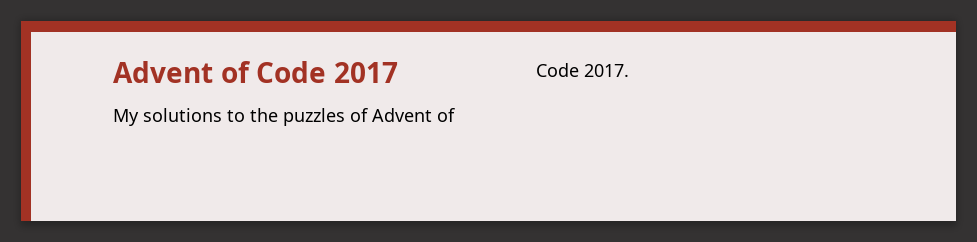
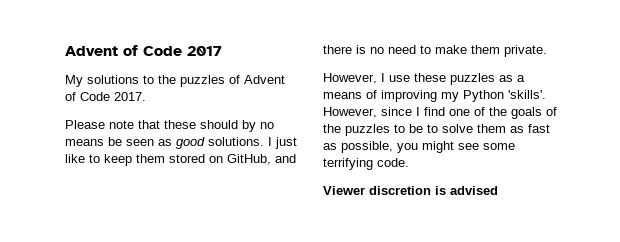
(629, 70) none -> [65,120,274,132] [65,137,297,149] [65,154,296,166] [323,45,547,57] [323,73,525,85] [323,90,546,102] [323,107,557,119] [323,124,550,136] [323,141,515,153] [323,158,409,170] [323,186,498,195] // Please note that these should by no means be seen as good solutions. I just like to keep them stored on GitHub, and there is no need to make them private. // However, I use these puzzles as a means of improving my Python 'skills'. However, since I find one of the goals of the puzzles to be to solve them as fast as possible, you might see some terrifying code. // Viewer discretion is advised

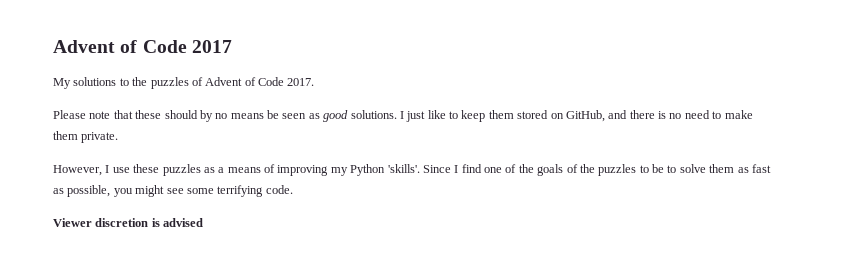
[323,107,412,118] However, since -> [422,165,451,173] Since

